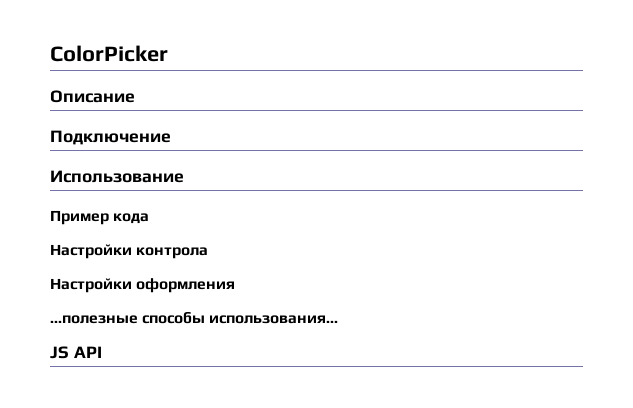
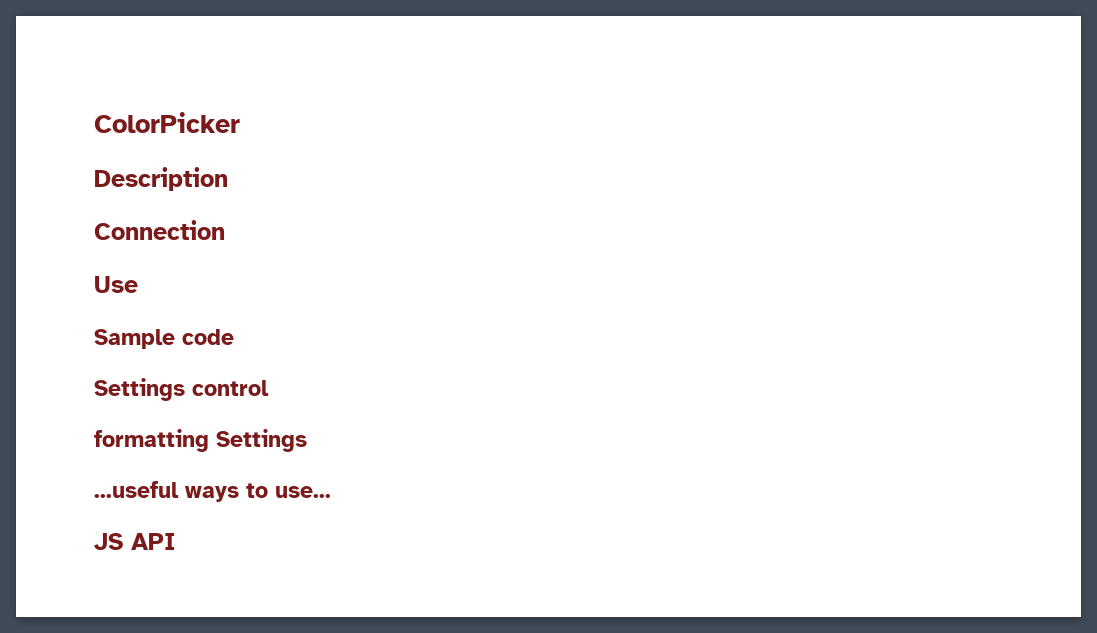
[50,90,135,103] [50,130,171,145] [50,170,184,183] [50,210,150,225] [50,244,209,259] [50,278,236,293] [50,312,339,324] Описание // Подключение // Использование // Пример кода // Настройки контрола // Настройки оформления // ...полезные способы использования... -> [94,167,228,191] [94,220,225,240] [94,276,138,293] [94,329,234,349] [94,378,269,401] [94,429,307,452] [94,481,331,502] Description // Connection // Use // Sample code // Settings control // formatting Settings // ...useful ways to use...

